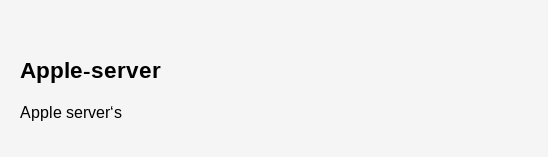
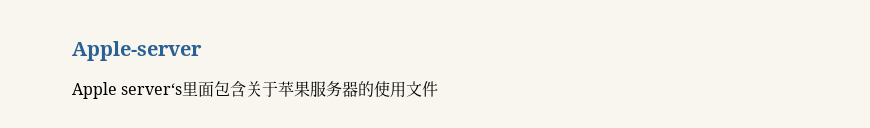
(123, 112) none -> [182,81,439,98] 里面包含关于苹果服务器的使用文件

